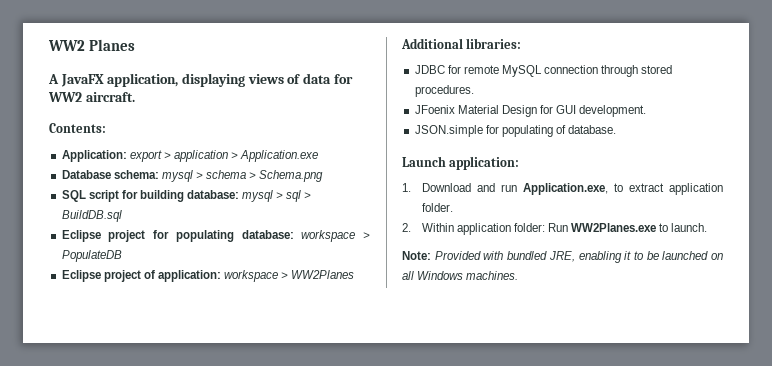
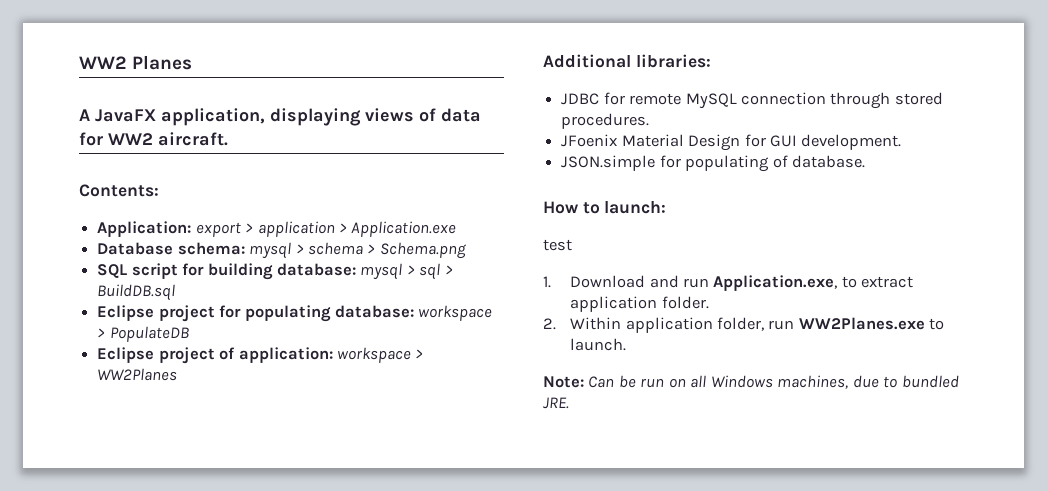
[402,156,520,170] Launch application: -> [543,201,667,214] [543,239,572,251] How to launch: // test
[513,223,568,232] folder: Run -> [717,317,795,331] folder, run
[434,251,723,263] [402,271,519,280] Provided with bundled JRE, enabling it to be launched on all Windows machines. -> [588,375,959,389] [543,397,569,409] Can be run on all Windows machines, due to bundled JRE.

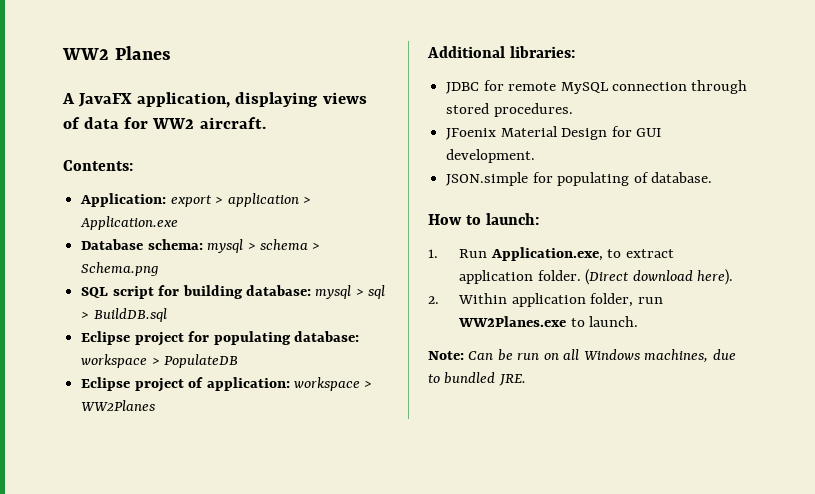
[543,239,572,251] // test -> (539, 219) none
[570,275,710,288] Download and run -> [459,249,488,258] Run
(709, 302) none -> [585,269,734,285] (Direct download here).

